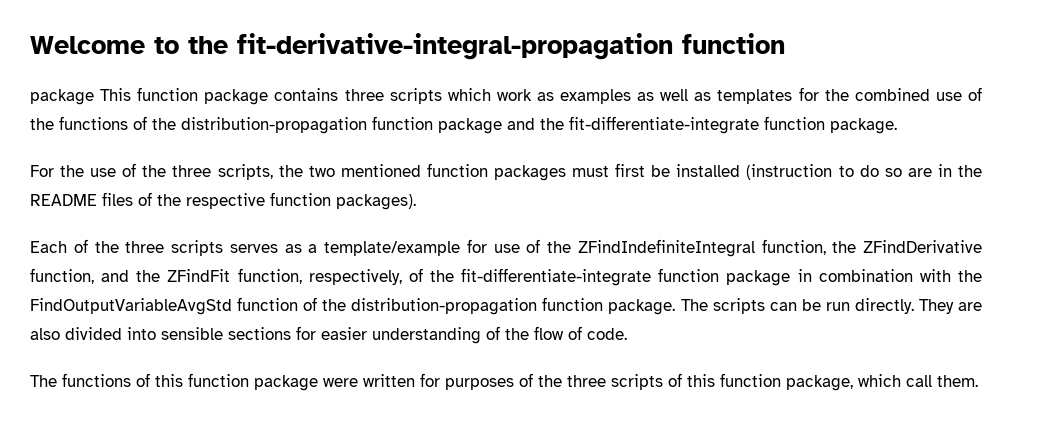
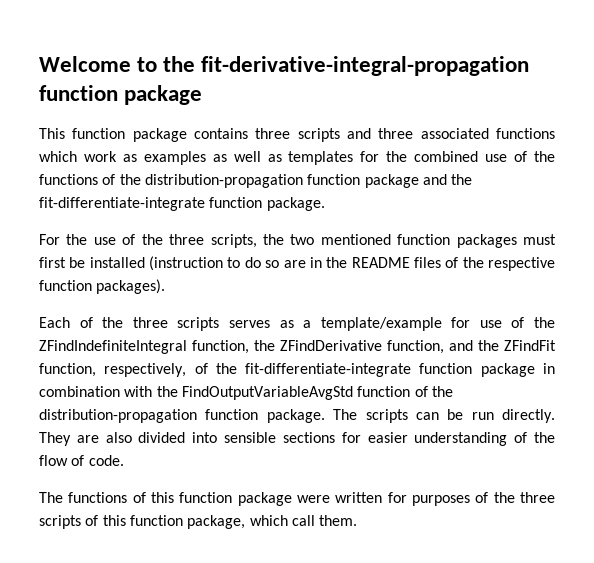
[30,89,94,105] // package -> [124,85,203,105] package //
(442, 96) none -> [347,128,555,139] and three associated functions

